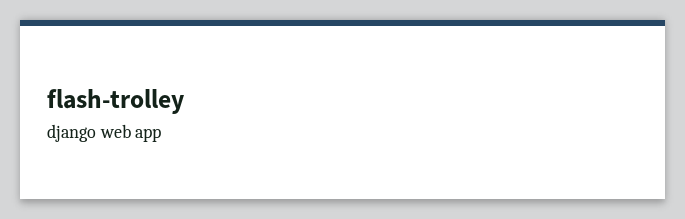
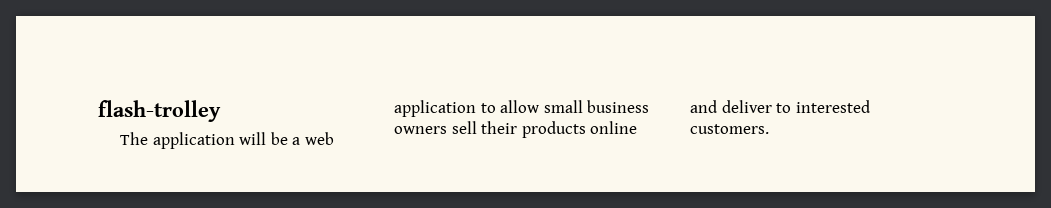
[47,124,162,142] django web app -> [120,132,335,149] [394,100,650,117] [394,121,638,138] [690,100,870,113] [690,124,769,134] The application will be a web application to allow small business owners sell their products online and deliver to interested customers.

